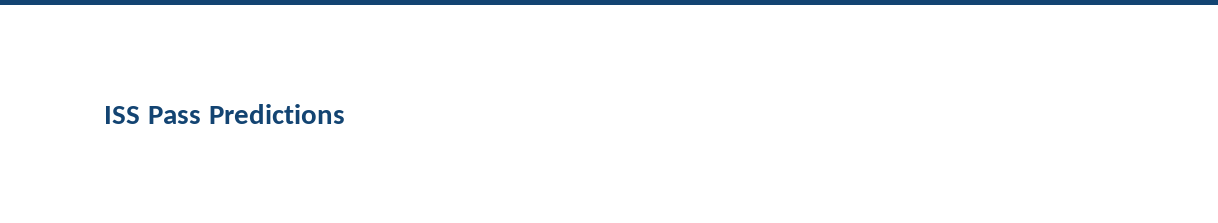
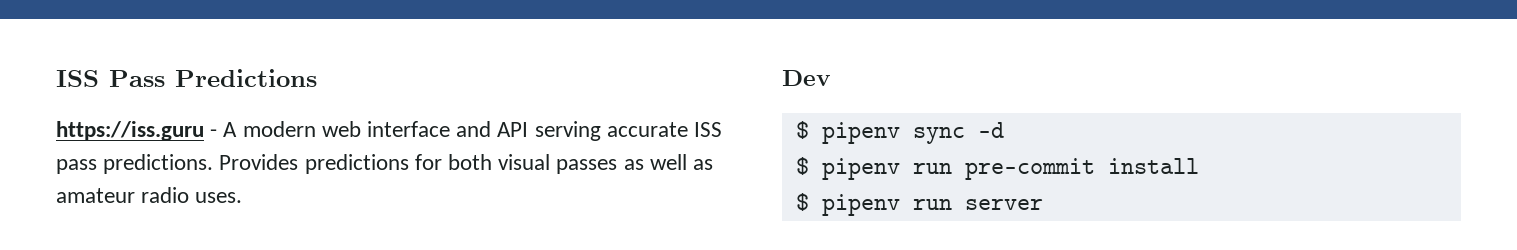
(345, 114) none -> [56,121,723,141] [56,154,714,174] [56,187,243,203] [782,70,831,86] [795,121,1004,144] [795,157,1199,180] [795,193,1043,216] // https://iss.guru - A modern web interface and API serving accurate ISS pass predictions. Provides predictions for both visual passes as well as amateur radio uses. // Dev // $ pipenv sync -d // $ pipenv run pre-commit install // $ pipenv run server

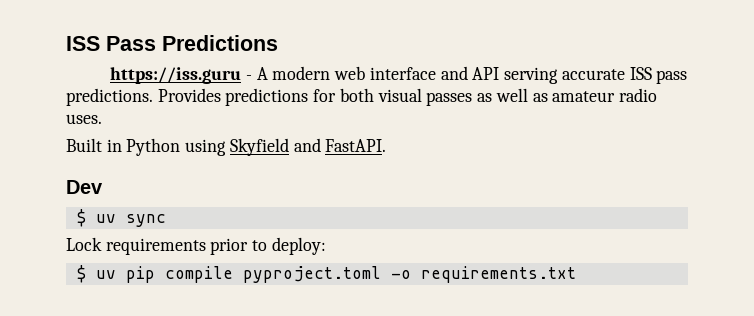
(243, 197) none -> [66,138,387,156] // Built in Python using Skyfield and FastAPI.
[821,122,900,144] pipenv -> [95,214,116,223] uv
[977,122,1004,138] [795,157,1199,180] [795,193,1043,216] -d // $ pipenv run pre-commit install // $ pipenv run server -> [66,237,326,255] [76,265,576,283] // Lock requirements prior to deploy: // $ uv pip compile pyproject.toml -o requirements.txt

